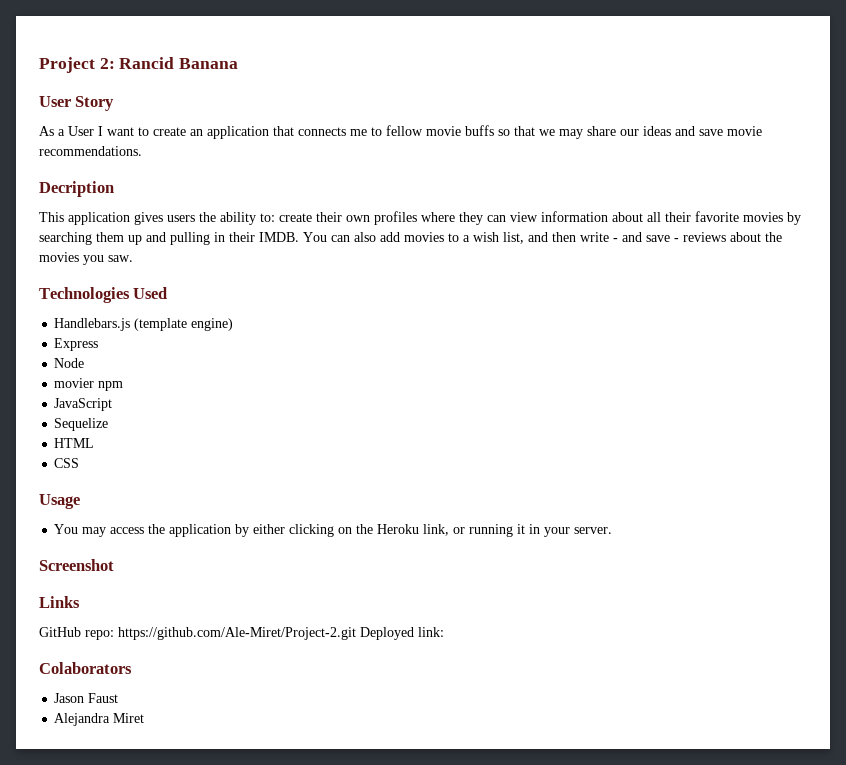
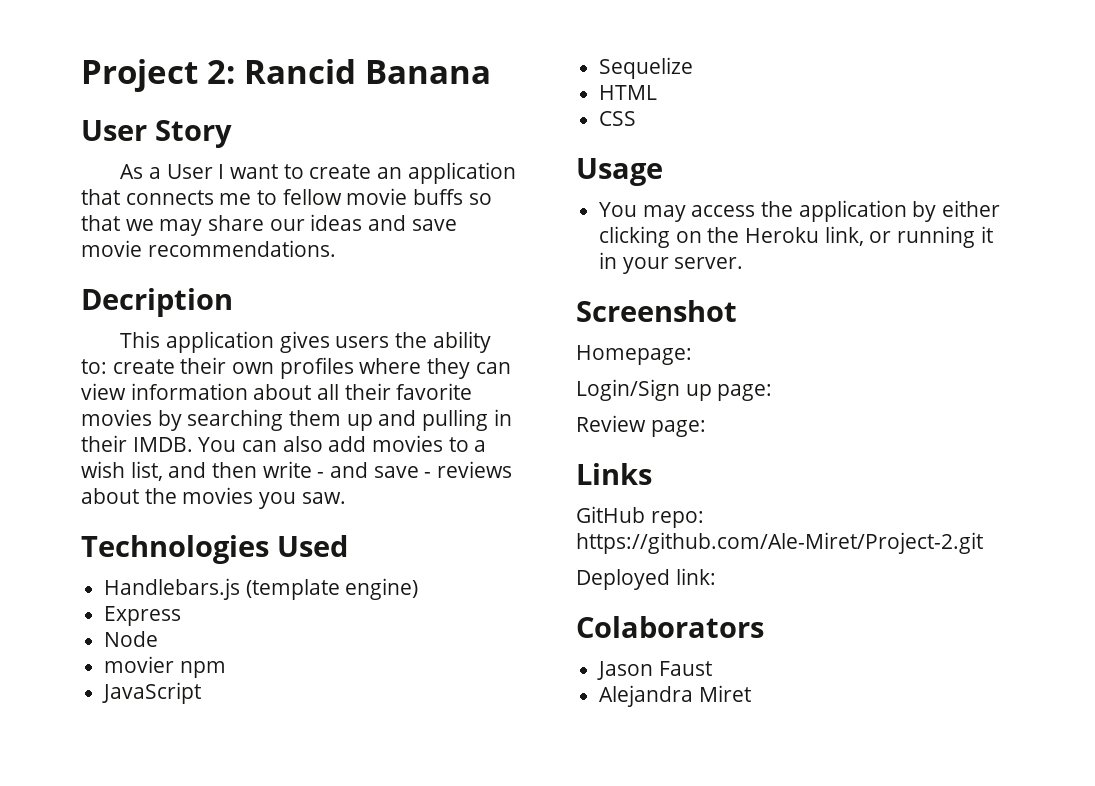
(114, 565) none -> [576,345,692,365] [576,379,773,401] [576,415,706,437] // Homepage: // Login/Sign up page: // Review page:
(356, 633) none -> (983, 543) //

